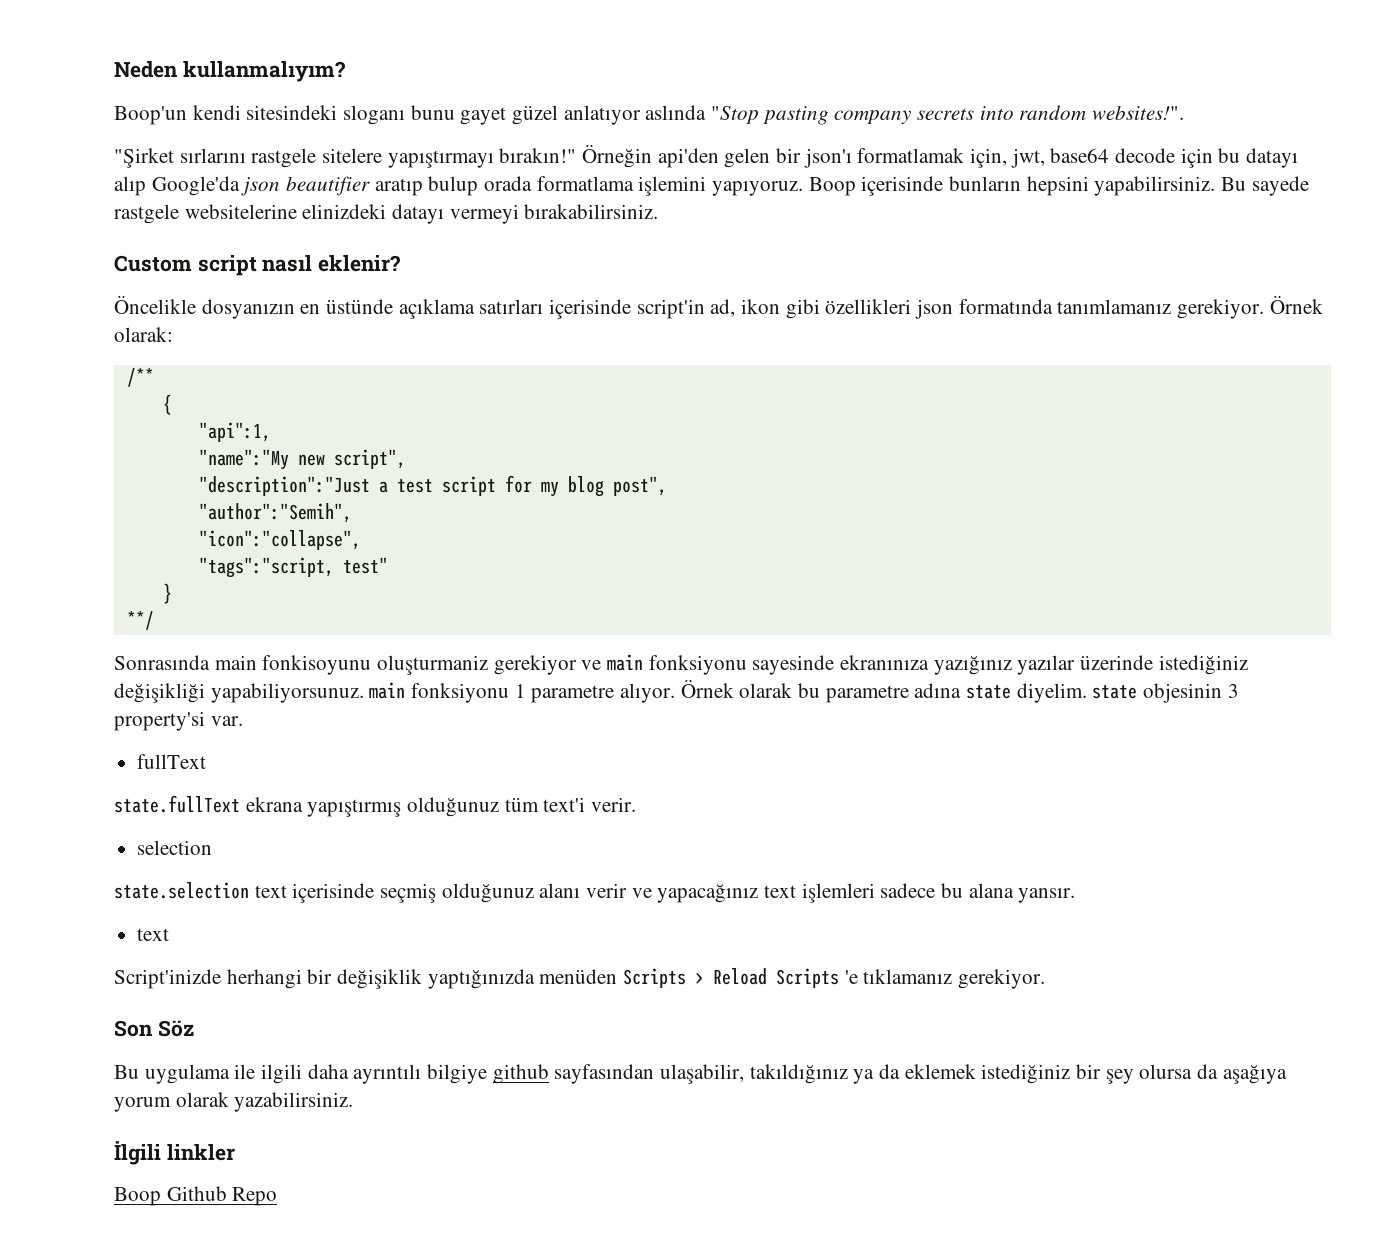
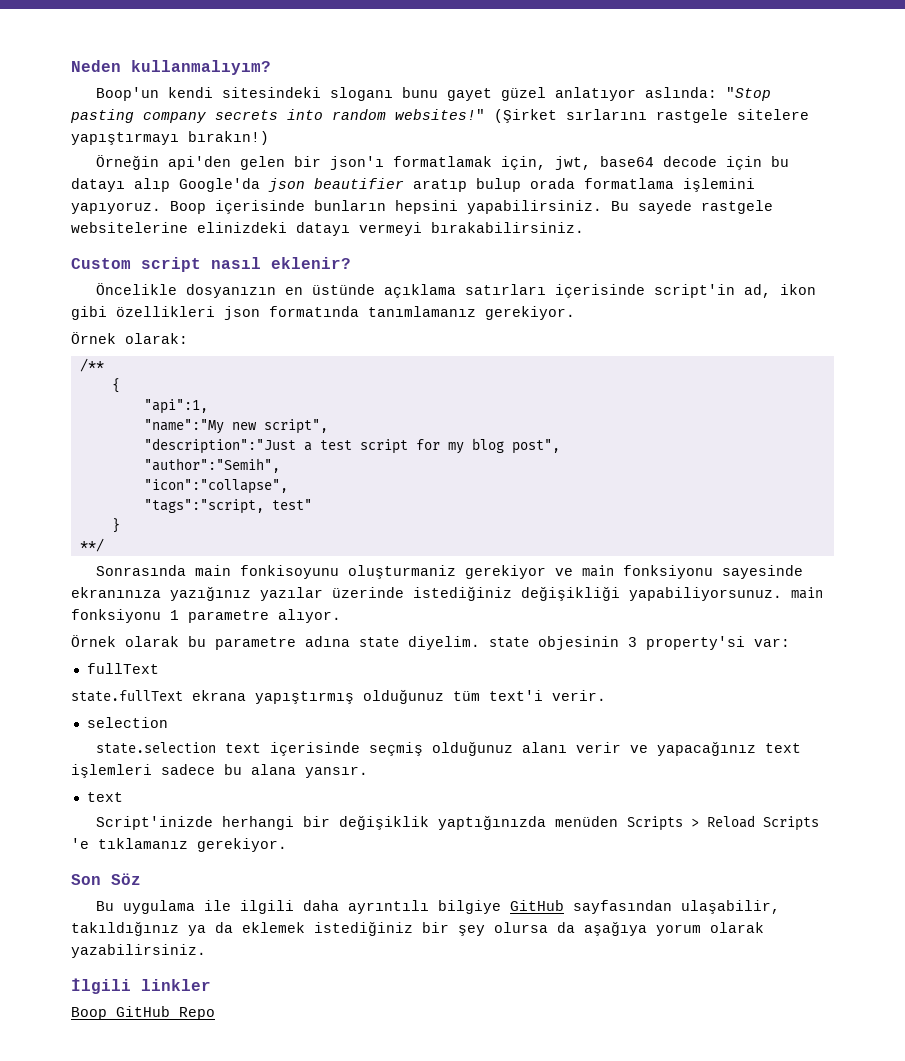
[645,105,707,120] aslında -> [644,87,717,98] aslında:
[1092,105,1185,120] [114,148,174,168] websites!". // "Şirket -> [395,109,557,123] websites!" (Şirket
[499,148,577,163] bırakın!" -> [188,131,269,145] bırakın!) //
(1265, 309) none -> (575, 313) //
(676, 693) none -> (341, 616) //
[210,716,243,726] var. -> [754,638,790,647] var:
[492,1064,549,1084] github -> [509,900,564,911] GitHub
[166,1186,227,1201] Github -> [116,1006,170,1017] GitHub

